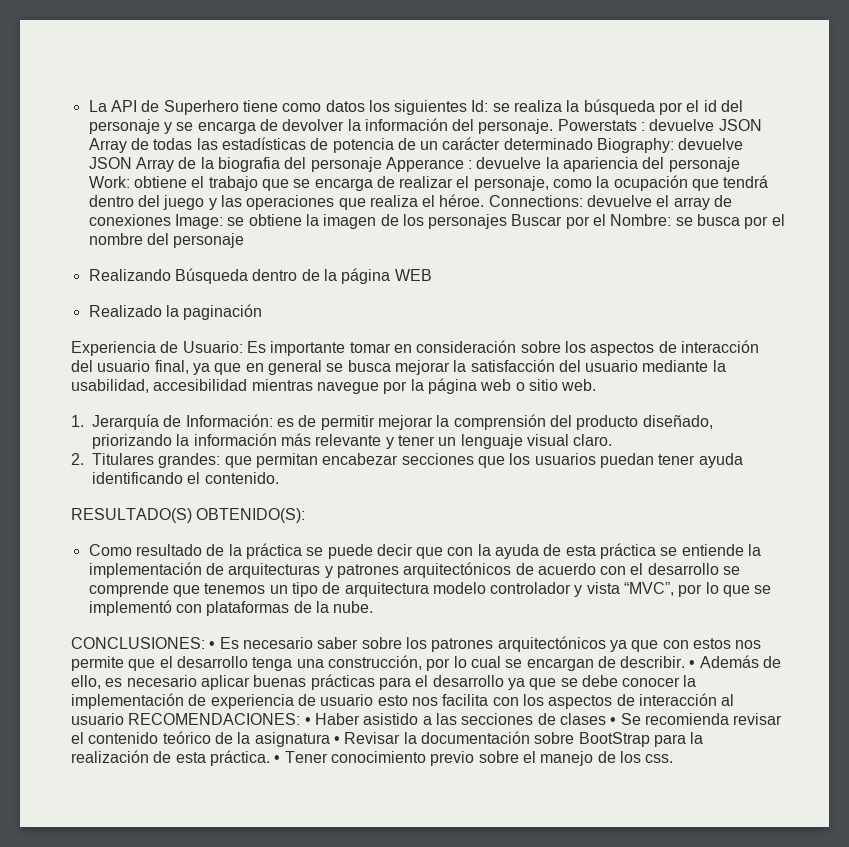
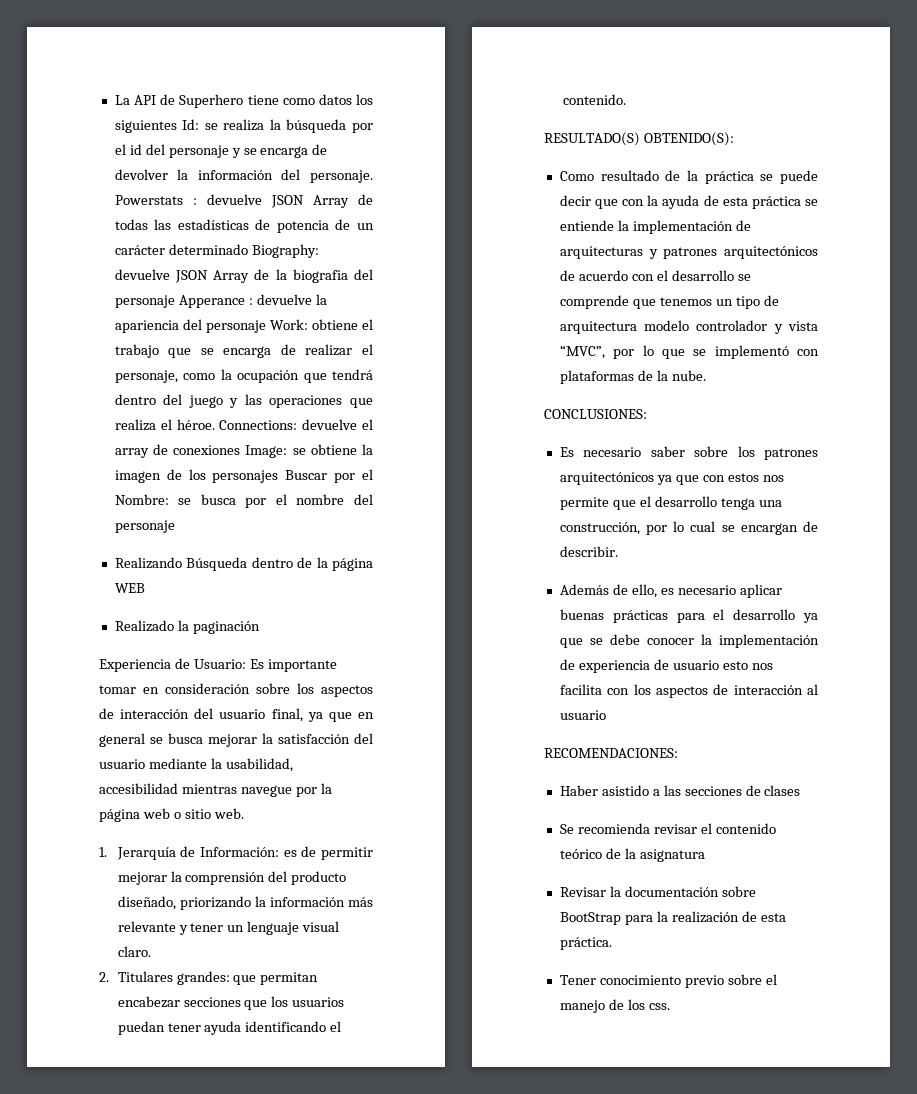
[209,641,216,649] • -> (647, 414) //
[689,660,696,668] • -> (618, 551) //
(124, 719) none -> (606, 715) //
[304,717,311,725] • -> (678, 753) //
[610,717,617,725] • -> (801, 790) //
[333,736,340,744] • -> (705, 855) //
[274,755,281,763] • -> (612, 943) //

